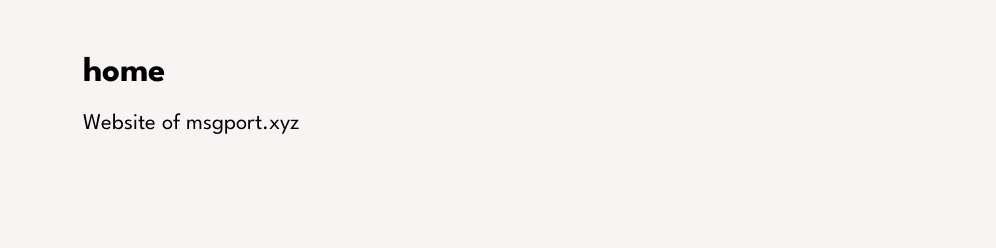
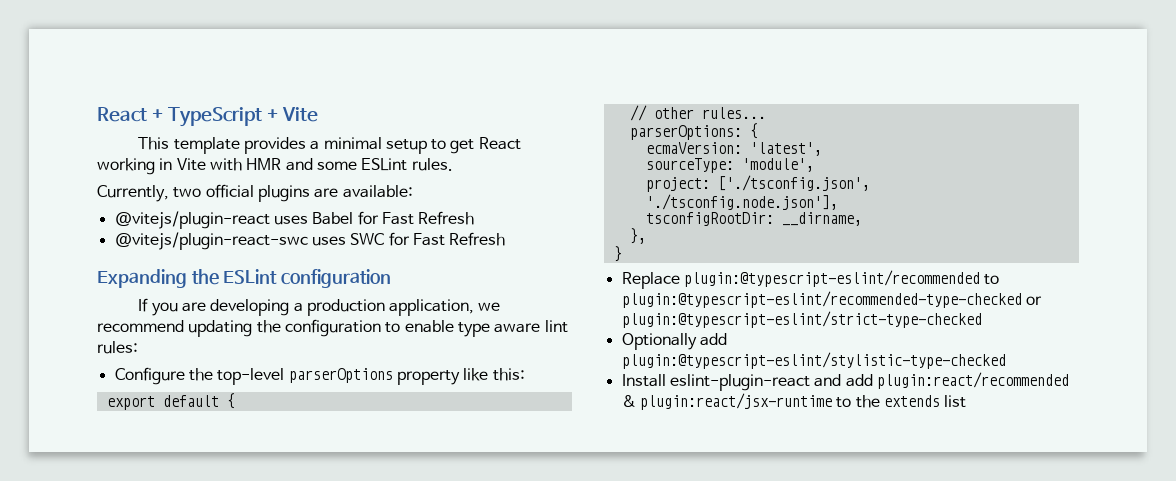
[83,56,165,82] [83,113,300,134] home // Website of msgport.xyz -> [97,107,318,127] [138,137,521,154] [97,158,453,175] [97,184,413,202] [114,211,475,229] [114,232,506,250] [97,269,392,288] [138,298,501,316] [97,319,568,337] [97,341,138,354] [114,367,525,385] [106,393,235,410] [629,105,766,121] [629,123,758,140] [645,142,822,156] [645,158,814,173] [645,175,870,192] [645,194,838,210] [645,212,862,226] [629,228,646,244] [613,246,622,262] [621,270,1000,289] [621,291,1042,308] [621,311,982,328] [621,333,727,350] [621,352,1006,369] [621,372,1069,391] [621,393,967,410] React + TypeScript + Vite // This template provides a minimal setup to get React working in Vite with HMR and some ESLint rules. // Currently, two official plugins are available: // @vitejs/plugin-react uses Babel for Fast Refresh // @vitejs/plugin-react-swc uses SWC for Fast Refresh // Expanding the ESLint configuration // If you are developing a production application, we recommend updating the configuration to enable type aware lint rules: // Configure the top-level parserOptions property like this: // export default { // // other rules... // parserOptions: { // ecmaVersion: 'latest', // sourceType: 'module', // project: ['./tsconfig.json', './tsconfig.node.json'], // tsconfigRootDir: __dirname, // }, // } // Replace plugin:@typescript-eslint/recommended to plugin:@typescript-eslint/recommended-type-checked or plugin:@typescript-eslint/strict-type-checked // Optionally add plugin:@typescript-eslint/stylistic-type-checked // Install eslint-plugin-react and add plugin:react/recommended & plugin:react/jsx-runtime to the extends list

